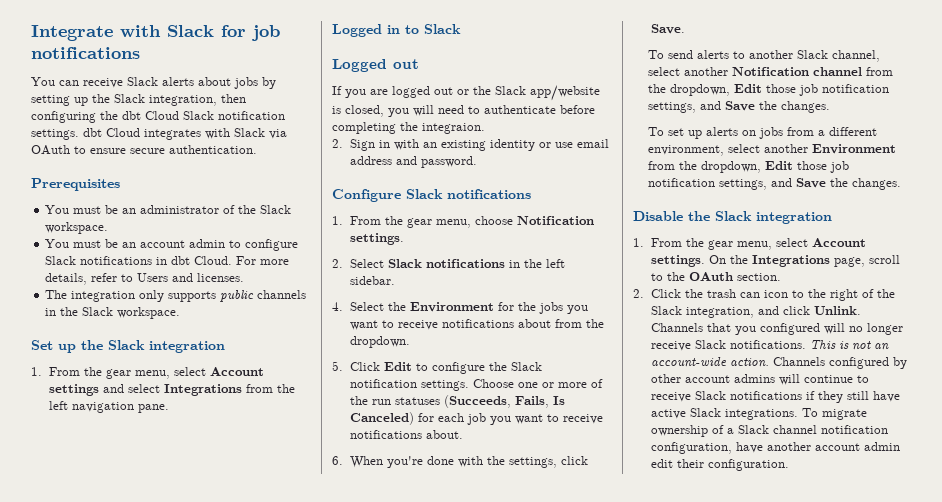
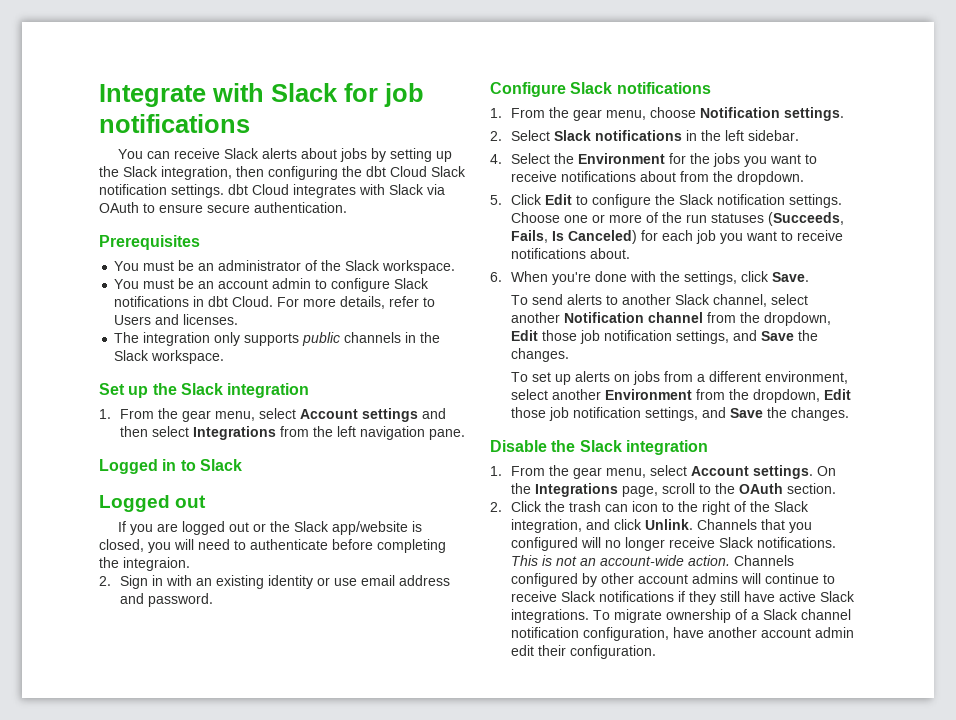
(124, 388) none -> [119,426,148,437] then

